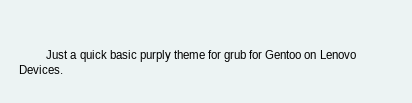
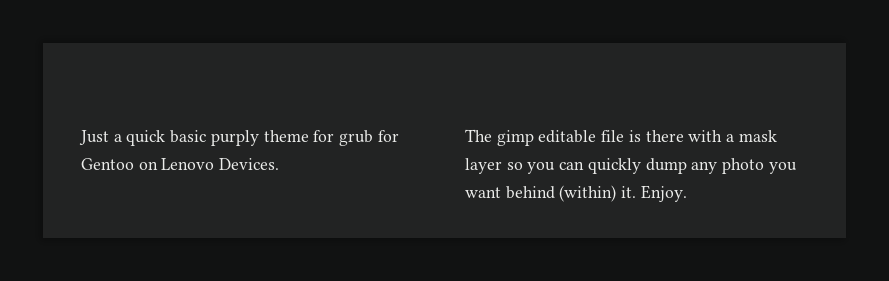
(63, 69) none -> [465,129,777,146] [465,158,797,174] [465,185,687,202] // The gimp editable file is there with a mask layer so you can quickly dump any photo you want behind (within) it. Enjoy.

